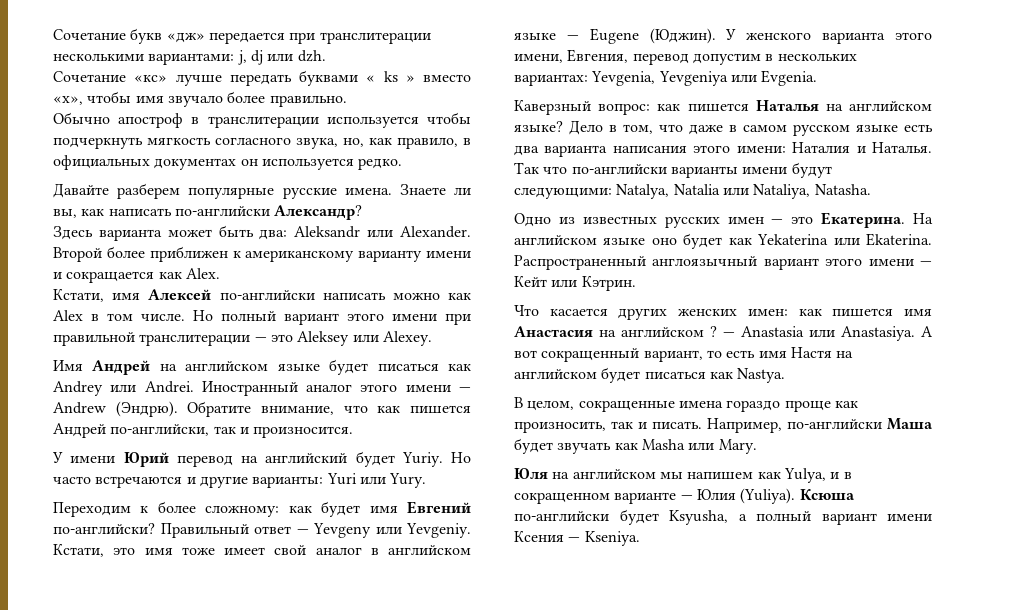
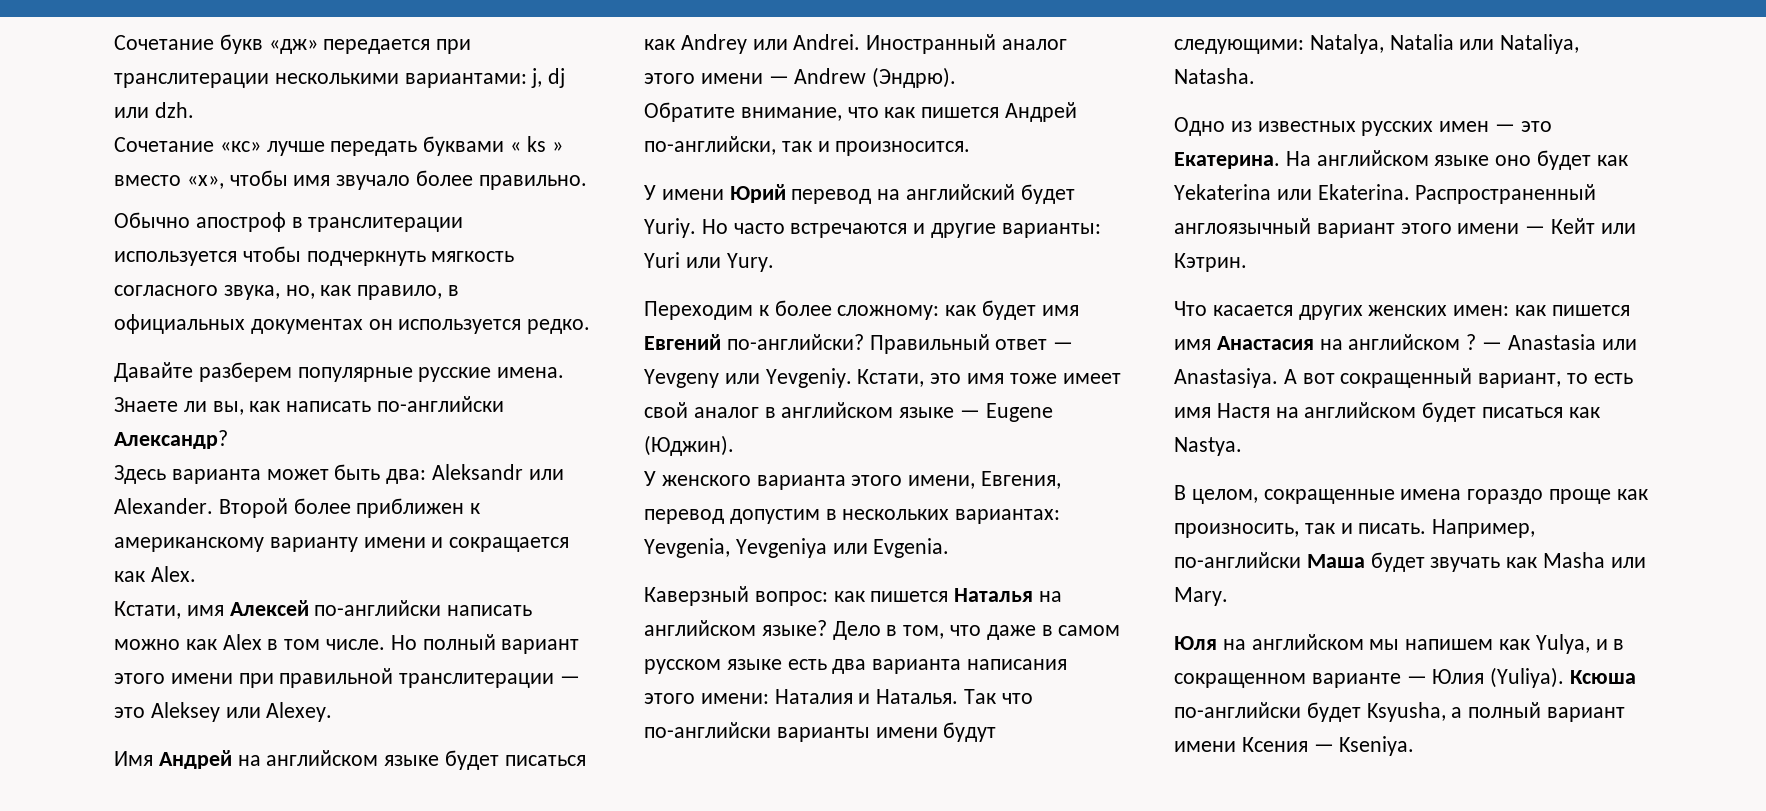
(178, 409) none -> (957, 77) //
(716, 36) none -> (734, 445) //

